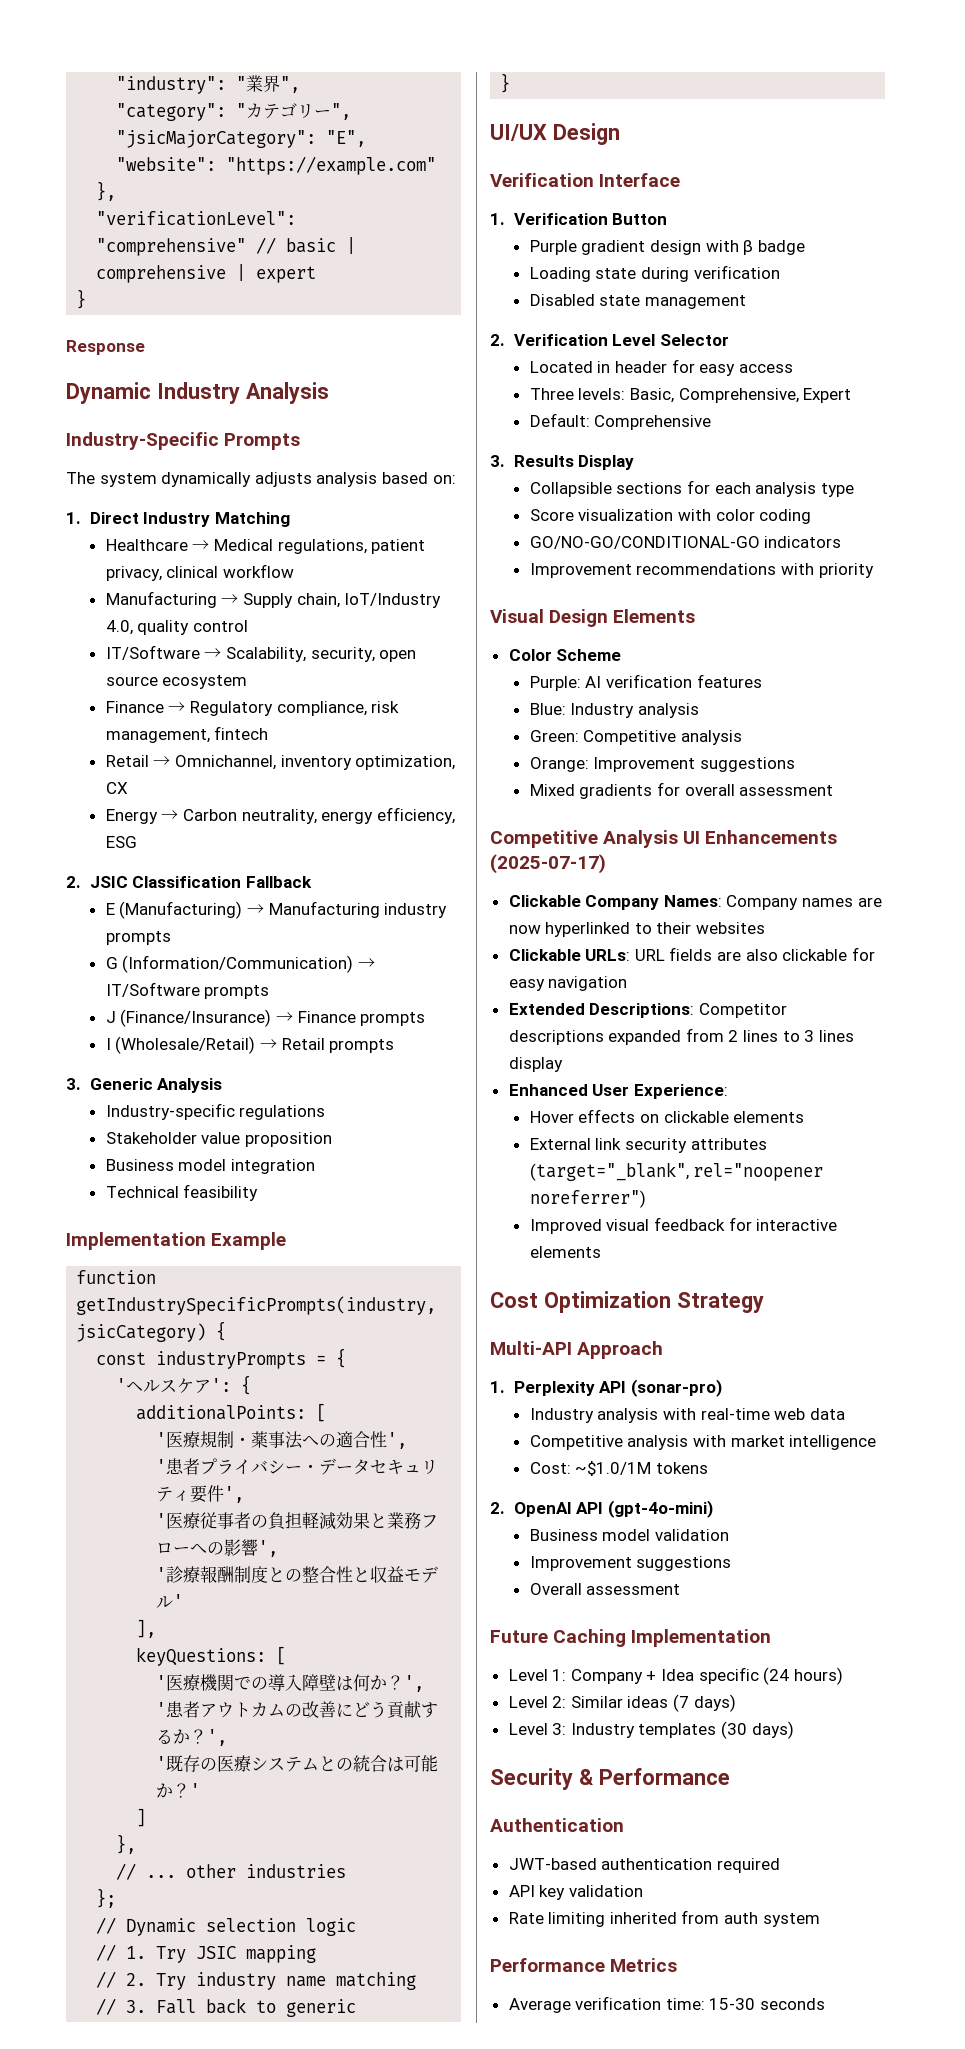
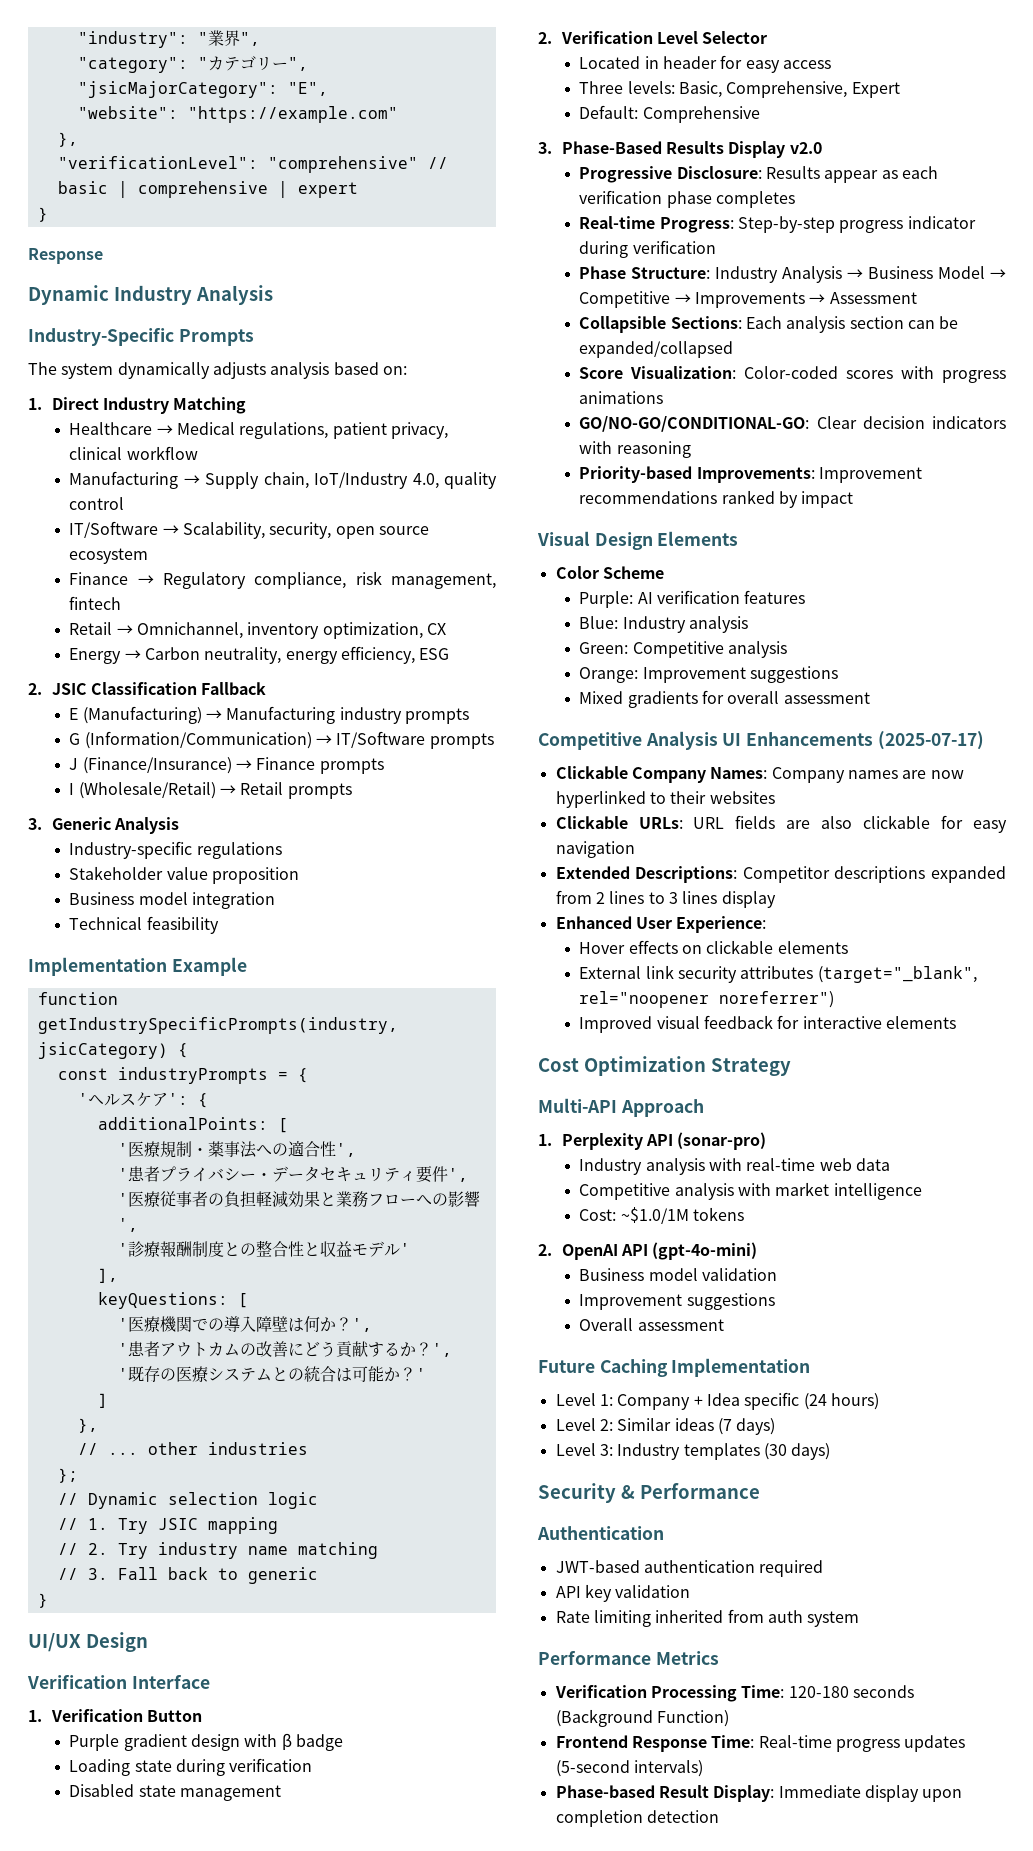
(505, 461) none -> [561,141,662,154] Phase-Based
[529,480,854,497] [529,509,812,524] [529,536,842,549] [529,563,874,578] // Collapsible sections for each analysis type // Score visualization with color coding // GO/NO-GO/CONDITIONAL-GO indicators // Improvement recommendations with priority -> [789,142,822,154] [579,166,938,183] [579,190,795,208] [579,216,976,233] [579,240,716,258] [579,266,1006,283] [579,291,917,308] [579,316,959,333] [579,341,734,358] [579,366,1006,383] [579,391,664,404] [579,416,1006,432] [579,441,691,458] [579,466,922,483] [579,490,854,508] v2.0 // Progressive Disclosure: Results appear as each verification phase completes // Real-time Progress: Step-by-step progress indicator during verification // Phase Structure: Industry Analysis → Business Model → Competitive → Improvements → Assessment // Collapsible Sections: Each analysis section can be expanded/collapsed // Score Visualization: Color-coded scores with progress animations // GO/NO-GO/CONDITIONAL-GO: Clear decision indicators with reasoning // Priority-based Improvements: Improvement recommendations ranked by impact
[508,1996,826,2013] Average verification time: 15-30 seconds -> [554,1685,914,1702] [555,1709,729,1727] [555,1735,966,1752] [555,1760,703,1777] [555,1785,963,1802] [555,1810,719,1827] Verification Processing Time: 120-180 seconds (Background Function) // Frontend Response Time: Real-time progress updates (5-second intervals) // Phase-based Result Display: Immediate display upon completion detection

